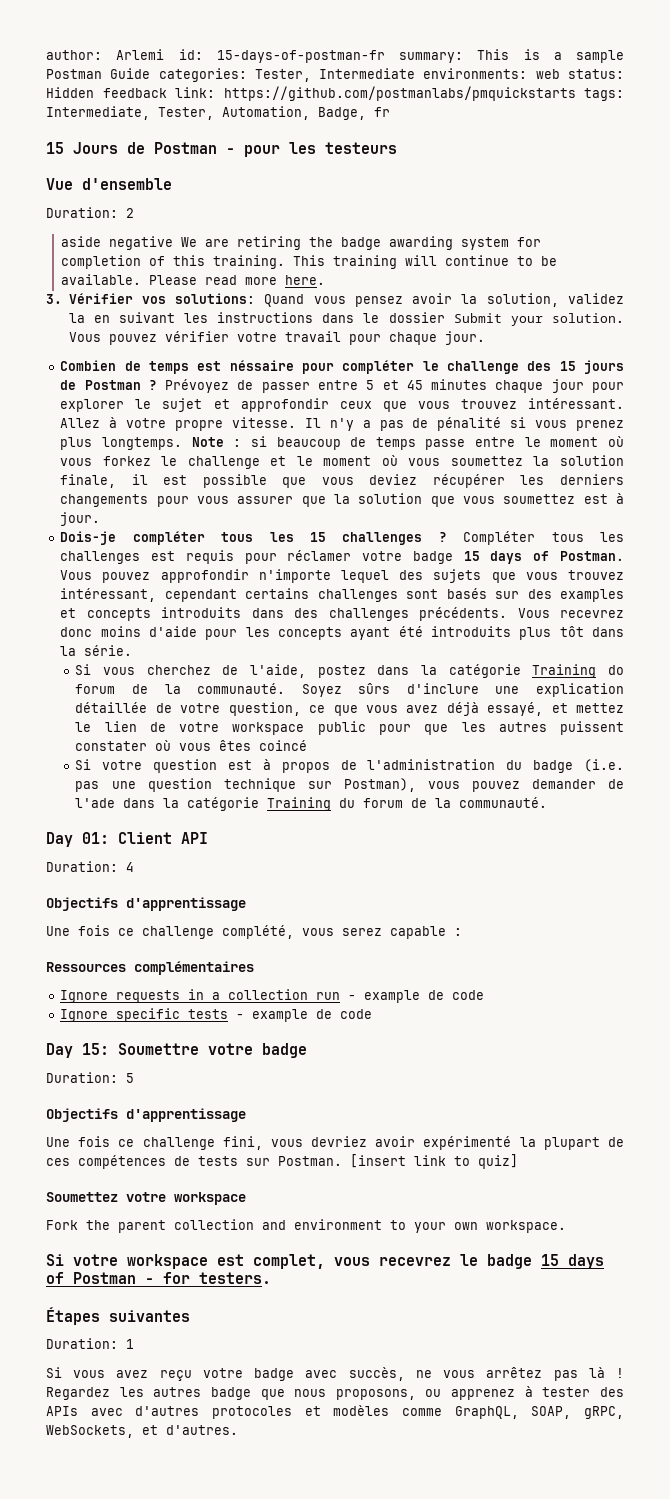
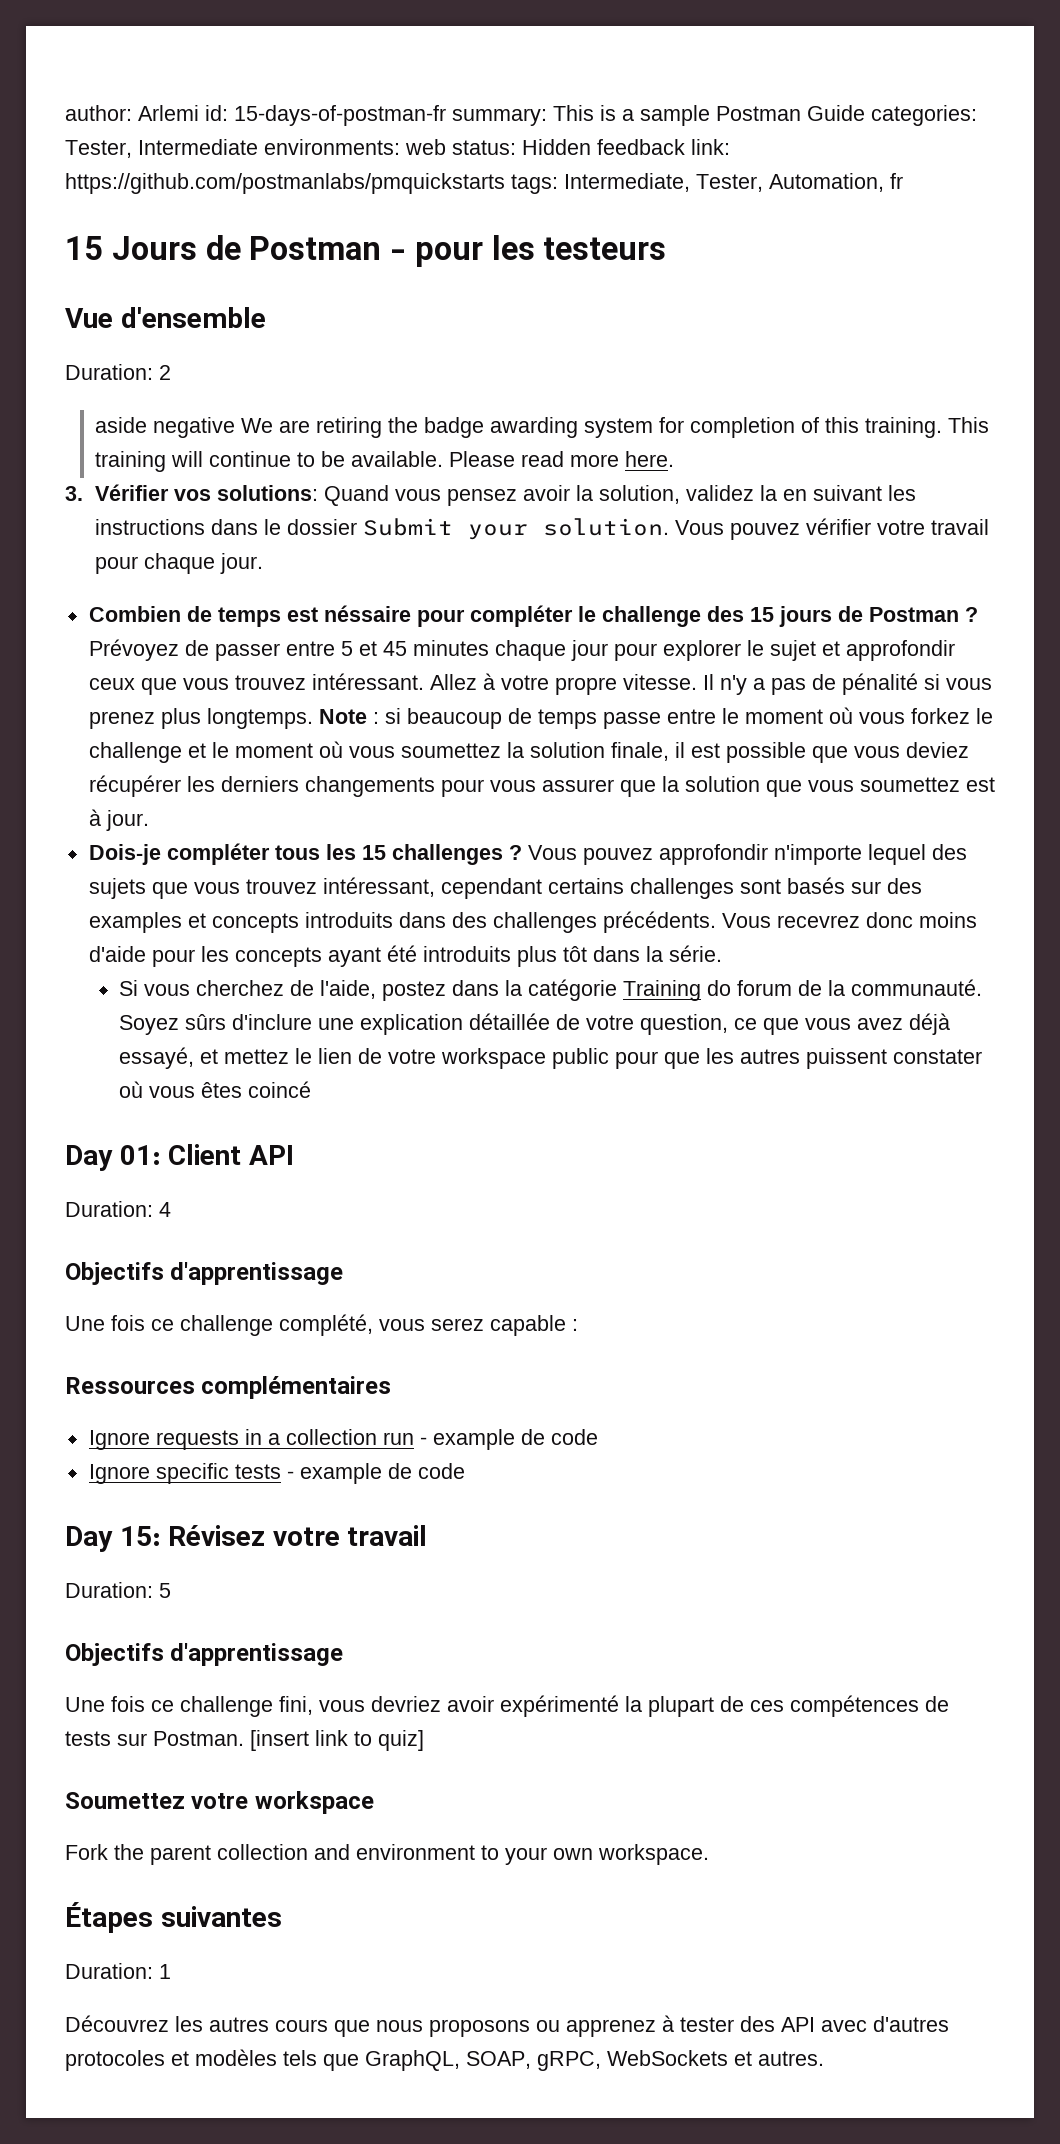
[318,107,366,120] Badge, -> (884, 182) none
[463,531,624,545] [60,550,624,564] Compléter tous les challenges est requis pour réclamer votre badge 15 days of Postman. -> (522, 852) none
[75,759,624,773] [75,778,624,792] [75,797,548,811] // Si votre question est à propos de l'administration du badge (i.e. pas une question technique sur Postman), vous pouvez demander de l'ade dans la catégorie Training du forum de la communauté. -> (312, 1089) none
[118,1043,307,1058] Soumettre votre badge -> [168,1525,428,1546] Révisez votre travail
[46,1254,604,1269] [46,1272,271,1284] [46,1307,190,1325] [46,1338,134,1349] [46,1367,624,1381] [46,1387,251,1400] Si votre workspace est complet, vous recevrez le badge 15 days of Postman - for testers. // Étapes suivantes // Duration: 1 // Si vous avez reçu votre badge avec succès, ne vous arrêtez pas là ! Regardez les autres badge -> [65,1902,282,1933] [65,1963,171,1979] [65,2015,328,2032] Étapes suivantes // Duration: 1 // Découvrez les autres cours
[335,1389,416,1400] proposons, -> [429,2019,530,2037] proposons
[46,1406,78,1416] APIs -> [781,2017,815,2032] API
[402,1408,443,1416] comme -> [283,2050,359,2071] tels que
[46,1425,238,1438] WebSockets, et d'autres. -> [607,2050,824,2066] WebSockets et autres.

